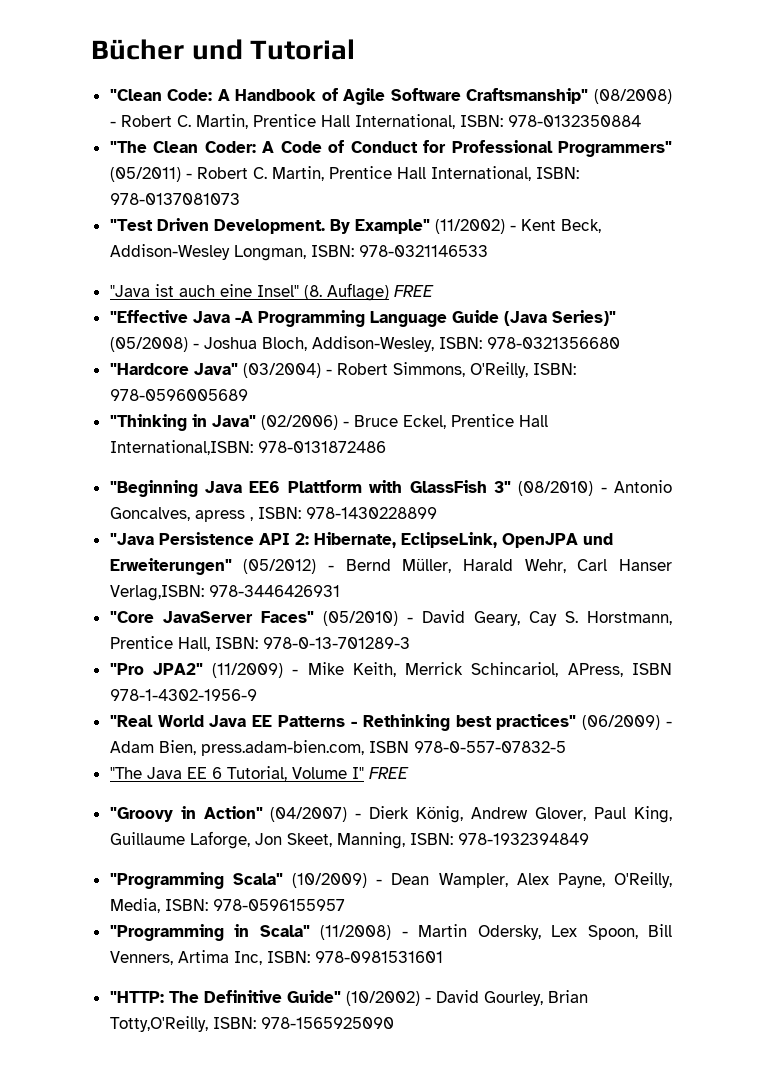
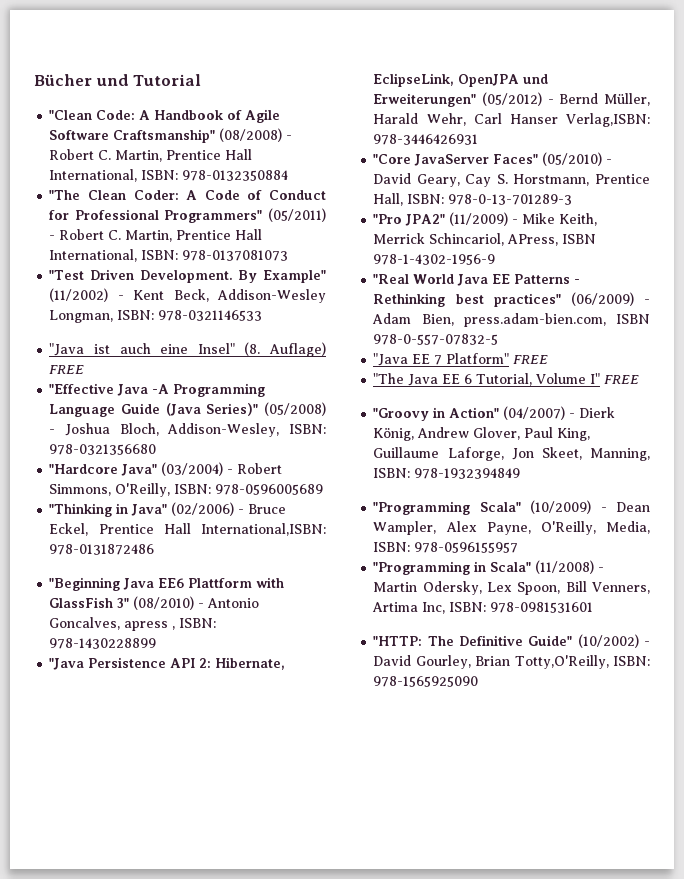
(566, 747) none -> [373,353,549,366] // "Java EE 7 Platform" FREE

